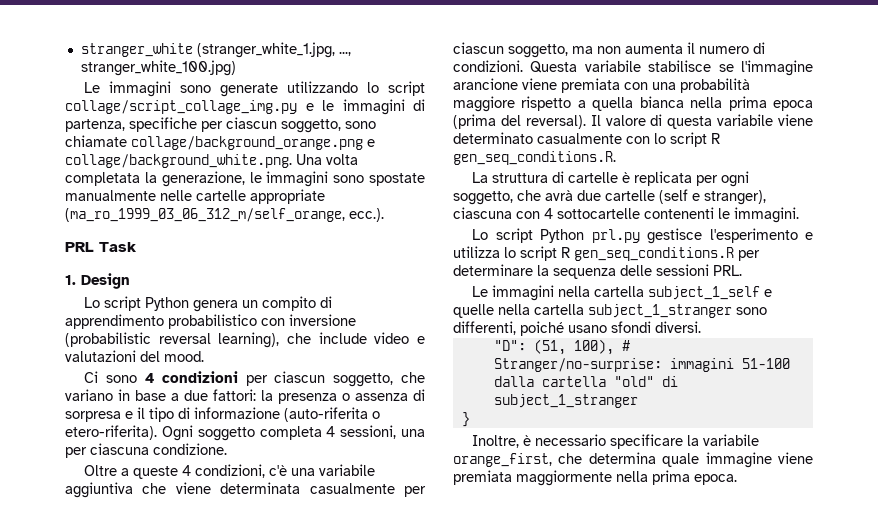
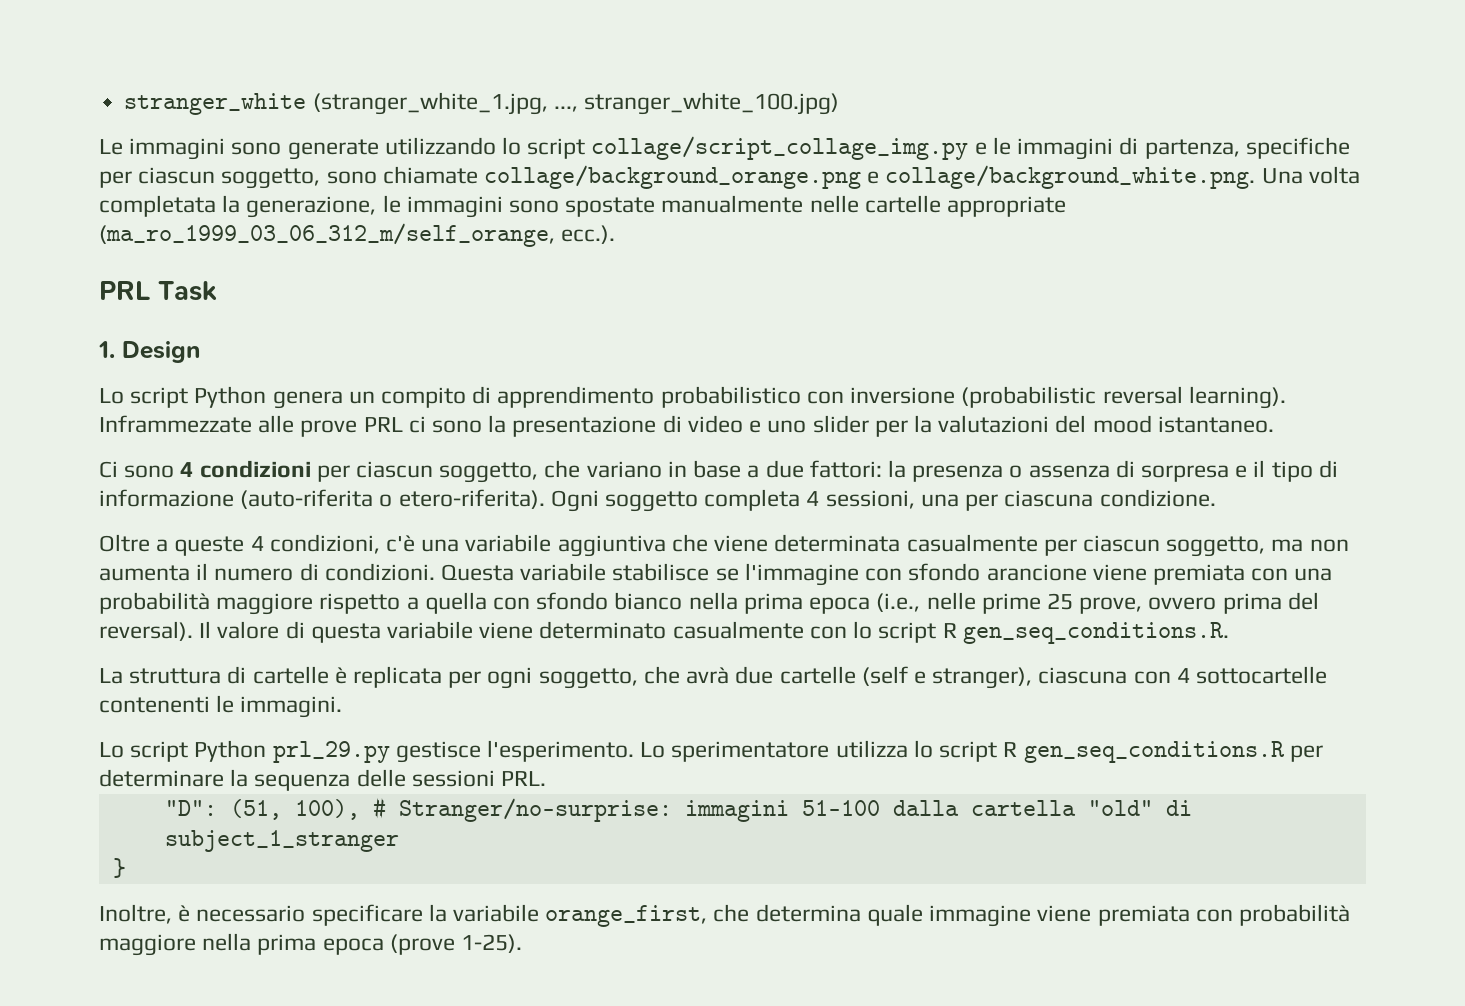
[218,332,425,348] [65,350,204,362] learning), che include video e valutazioni del mood. -> [1188,386,1286,409] [99,415,1274,437] learning). Inframmezzate alle prove PRL ci sono la presentazione di video e uno slider per la valutazioni del mood istantaneo.
(813, 68) none -> [865,563,981,581] con sfondo
[639,96,813,111] [453,114,496,129] bianca nella prima epoca (prima -> [493,592,1282,614] con sfondo bianco nella prima epoca (i.e., nelle prime 25 prove, ovvero prima
[591,228,813,244] prl.py gestisce l'esperimento e -> [272,740,830,763] prl_29.py gestisce l'esperimento. Lo sperimentatore
[472,285,773,301] [453,304,767,318] [453,321,701,336] // Le immagini nella cartella subject_1_self e quelle nella cartella subject_1_stranger sono differenti, poiché usano sfondi diversi. -> (547, 778) none
[516,470,737,486] maggiormente nella prima epoca. -> [1195,904,1350,926] [99,933,523,956] con probabilità maggiore nella prima epoca (prove 1-25).

